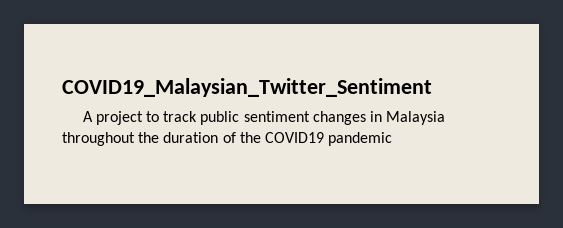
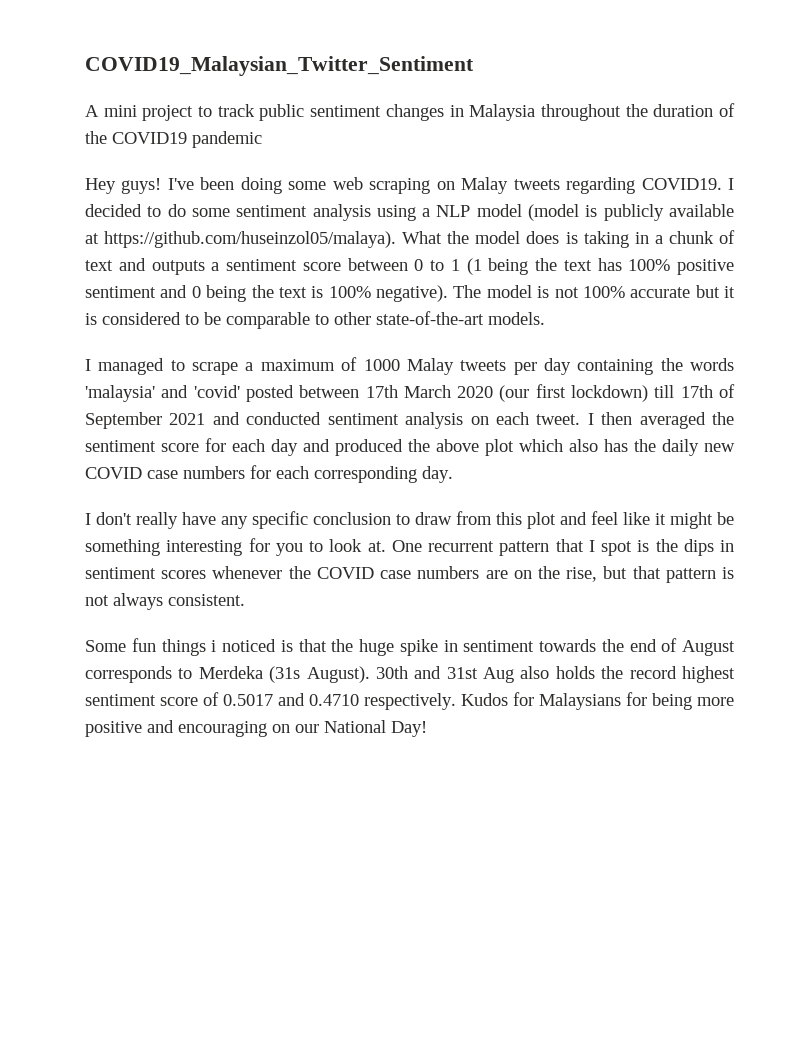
(93, 116) none -> [103,105,137,117] mini
(393, 139) none -> [85,177,734,194] [85,204,734,221] [85,230,735,248] [85,258,734,275] [85,285,735,302] [85,311,545,329] [85,357,734,375] [85,384,735,402] [85,412,734,429] [85,438,735,456] [85,465,453,483] [85,511,734,529] [85,538,734,556] [85,566,734,583] [85,593,245,610] [85,638,735,656] [85,666,735,683] [85,692,734,710] [85,720,427,737] // Hey guys! I've been doing some web scraping on Malay tweets regarding COVID19. I decided to do some sentiment analysis using a NLP model (model is publicly available at https://github.com/huseinzol05/malaya). What the model does is taking in a chunk of text and outputs a sentiment score between 0 to 1 (1 being the text has 100% positive sentiment and 0 being the text is 100% negative). The model is not 100% accurate but it is considered to be comparable to other state-of-the-art models. // I managed to scrape a maximum of 1000 Malay tweets per day containing the words 'malaysia' and 'covid' posted between 17th March 2020 (our first lockdown) till 17th of September 2021 and conducted sentiment analysis on each tweet. I then averaged the sentiment score for each day and produced the above plot which also has the daily new COVID case numbers for each corresponding day. // I don't really have any specific conclusion to draw from this plot and feel like it might be something interesting for you to look at. One recurrent pattern that I spot is the dips in sentiment scores whenever the COVID case numbers are on the rise, but that pattern is not always consistent. // Some fun things i noticed is that the huge spike in sentiment towards the end of August corresponds to Merdeka (31s August). 30th and 31st Aug also holds the record highest sentiment score of 0.5017 and 0.4710 respectively. Kudos for Malaysians for being more positive and encouraging on our National Day!

